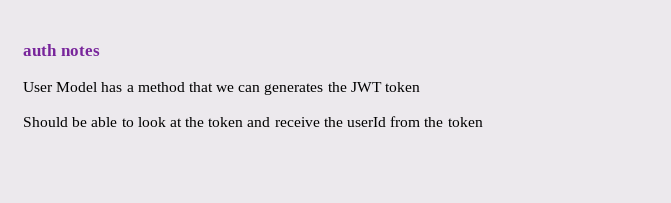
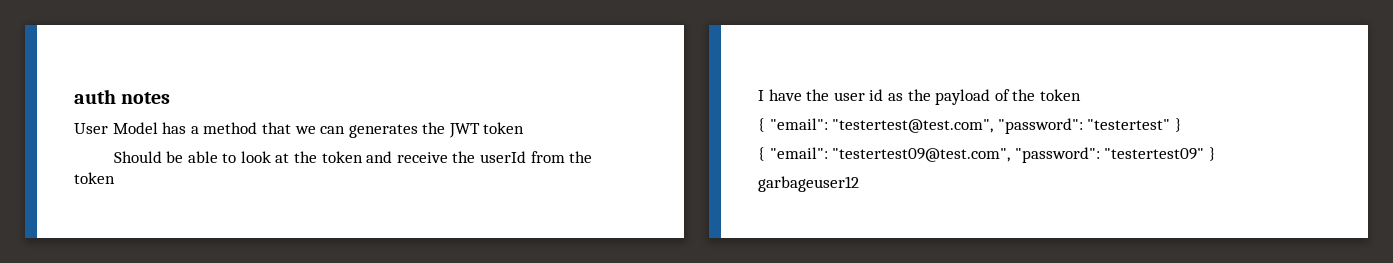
(483, 122) none -> [758,89,1081,105] [758,118,1182,134] [758,147,1216,163] [758,176,859,192] // I have the user id as the payload of the token // { "email": "testertest@test.com", "password": "testertest" } // { "email": "testertest09@test.com", "password": "testertest09" } // garbageuser12

